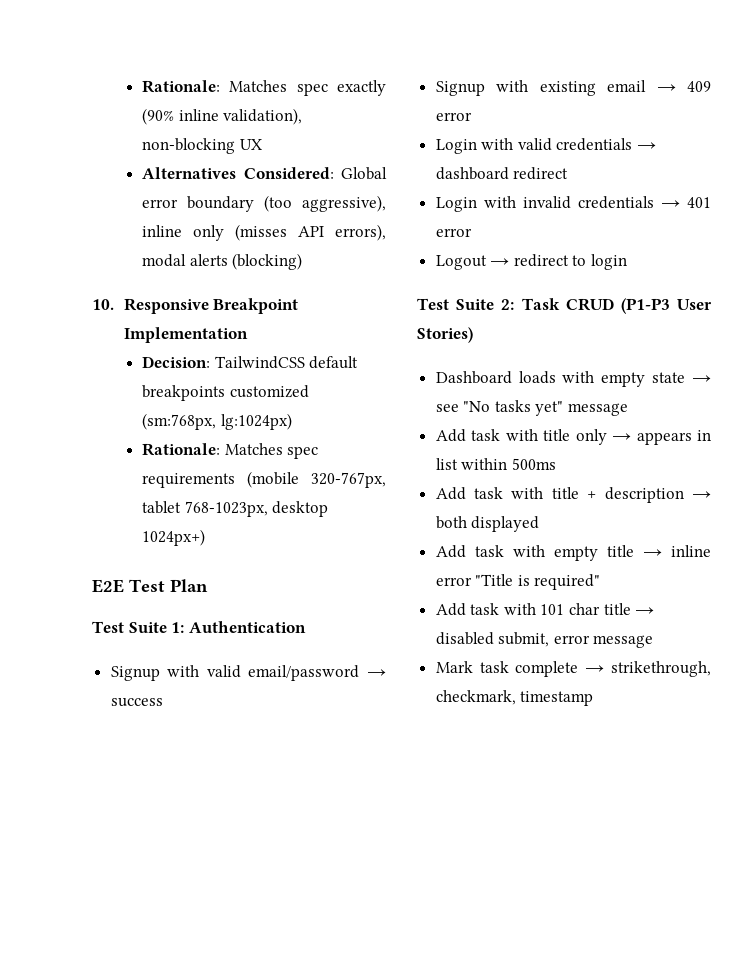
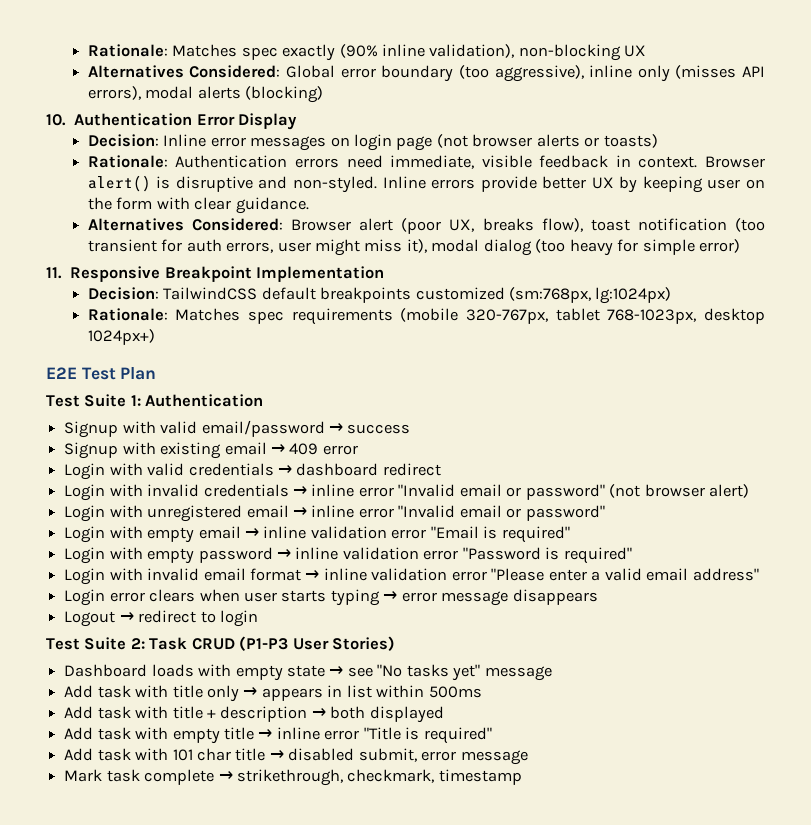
(114, 304) none -> [74,113,298,130] [87,134,658,151] [87,155,766,169] [87,175,766,193] [87,197,309,214] [87,218,766,234] [87,239,741,256] [46,267,62,279] Authentication Error Display // Decision: Inline error messages on login page (not browser alerts or toasts) // Rationale: Authentication errors need immediate, visible feedback in context. Browser alert() is disruptive and non-styled. Inline errors provide better UX by keeping user on the form with clear guidance. // Alternatives Considered: Browser alert (poor UX, breaks flow), toast notification (too transient for auth errors, user might miss it), modal dialog (too heavy for simple error) // 11.
[687,197,711,208] [435,228,472,237] 401 error -> [311,484,750,500] [64,505,605,522] [64,526,570,543] [64,547,632,564] [64,568,759,585] [64,589,598,606] inline error "Invalid email or password" (not browser alert) // Login with unregistered email → inline error "Invalid email or password" // Login with empty email → inline validation error "Email is required" // Login with empty password → inline validation error "Password is required" // Login with invalid email format → inline validation error "Please enter a valid email address" // Login error clears when user starts typing → error message disappears

